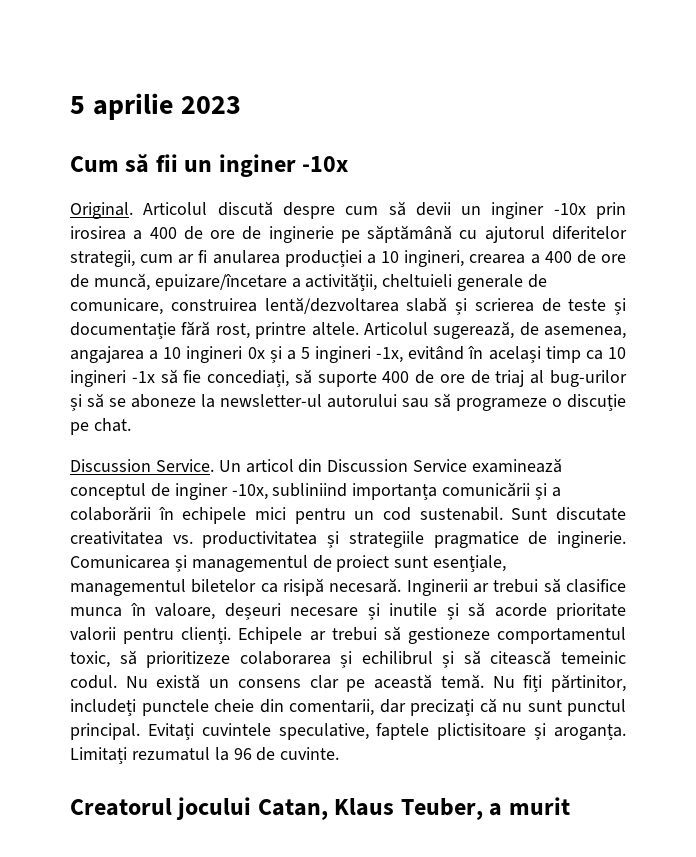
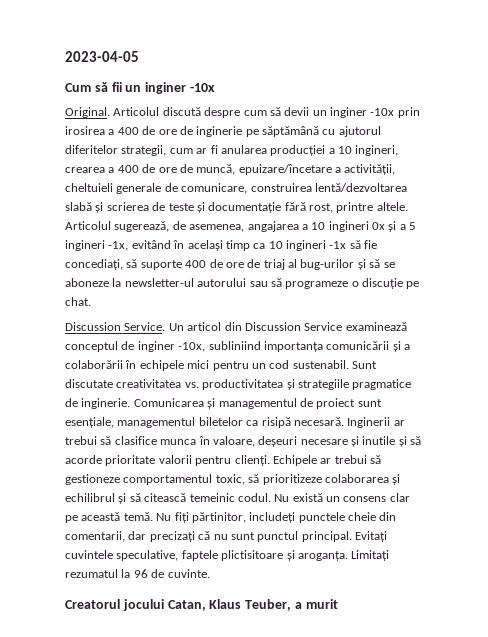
[70,93,242,120] 5 aprilie 2023 -> [65,51,139,62] 2023-04-05

